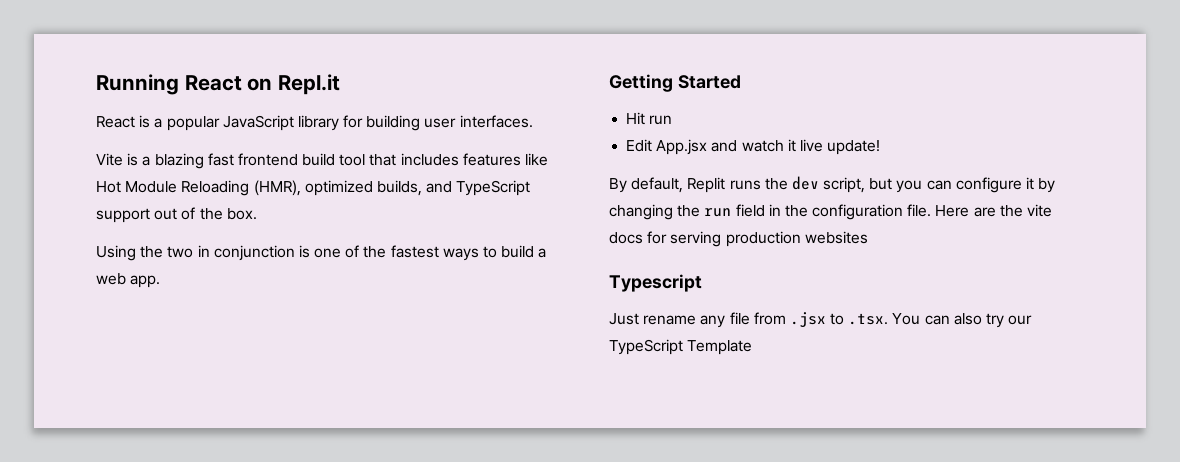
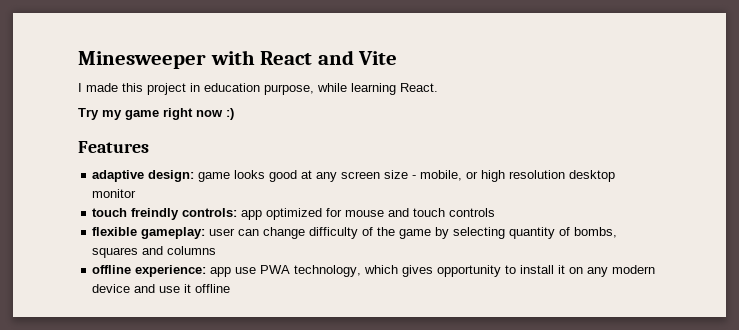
[96,74,341,95] [96,115,533,131] [96,153,549,169] [96,180,531,196] [96,207,257,223] [96,245,547,261] [96,273,161,288] [609,74,741,92] [626,112,673,125] [626,139,881,155] [609,176,1056,193] [609,204,1053,220] [609,231,868,247] [609,274,702,292] [609,312,1033,328] [609,339,753,355] Running React on Repl.it // React is a popular JavaScript library for building user interfaces. // Vite is a blazing fast frontend build tool that includes features like Hot Module Reloading (HMR), optimized builds, and TypeScript support out of the box. // Using the two in conjunction is one of the fastest ways to build a web app. // Getting Started // Hit run // Edit App.jsx and watch it live update! // By default, Replit runs the dev script, but you can configure it by changing the run field in the configuration file. Here are the vite docs for serving production websites // Typescript // Just rename any file from .jsx to .tsx. You can also try our TypeScript Template -> [78,50,398,69] [78,83,438,95] [78,108,234,120] [78,141,149,153] [92,170,616,182] [92,189,137,198] [92,208,496,220] [92,227,618,239] [92,246,217,258] [92,265,656,277] [92,284,231,293] Minesweeper with React and Vite // I made this project in education purpose, while learning React. // Try my game right now :) // Features // adaptive design: game looks good at any screen size - mobile, or high resolution desktop monitor // touch freindly controls: app optimized for mouse and touch controls // flexible gameplay: user can change difficulty of the game by selecting quantity of bombs, squares and columns // offline experience: app use PWA technology, which gives opportunity to install it on any modern device and use it offline

